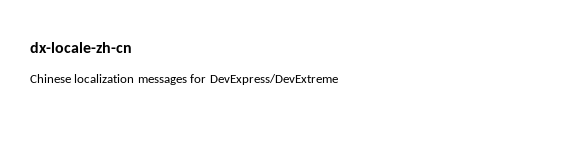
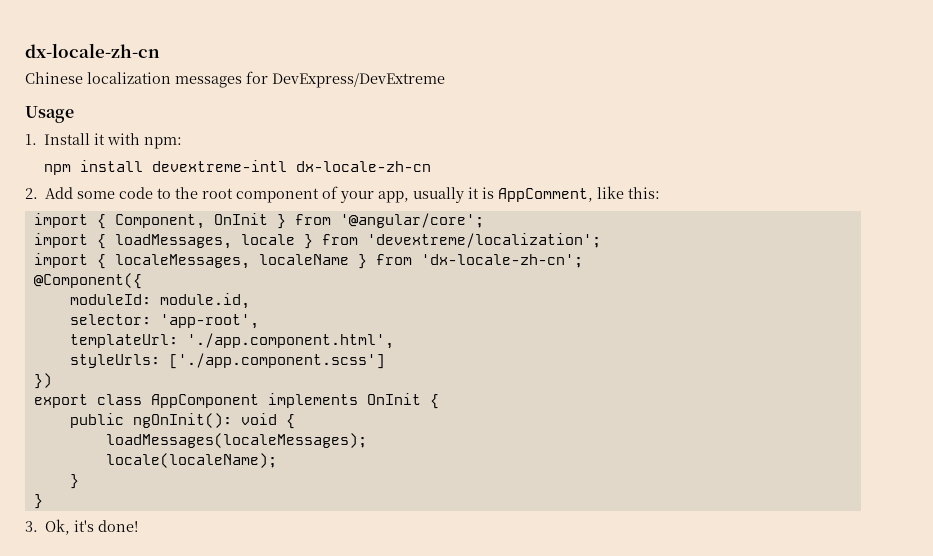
(338, 79) none -> [25,106,74,123] [25,133,183,149] [43,160,431,175] [25,186,661,203] [33,213,484,229] [33,233,601,249] [33,253,583,269] [33,273,142,289] [69,293,250,309] [69,314,259,329] [69,333,394,349] [69,353,385,369] [33,373,52,389] [33,393,439,409] [69,413,295,429] [105,433,367,448] [105,453,277,468] [69,474,79,489] [33,494,43,509] [25,519,139,535] // Usage // 1. Install it with npm: // npm install devextreme-intl dx-locale-zh-cn // 2. Add some code to the root component of your app, usually it is AppComment, like this: // import { Component, OnInit } from '@angular/core'; // import { loadMessages, locale } from 'devextreme/localization'; // import { localeMessages, localeName } from 'dx-locale-zh-cn'; // @Component({ // moduleId: module.id, // selector: 'app-root', // templateUrl: './app.component.html', // styleUrls: ['./app.component.scss'] // }) // export class AppComponent implements OnInit { // public ngOnInit(): void { // loadMessages(localeMessages); // locale(localeName); // } // } // 3. Ok, it's done!

